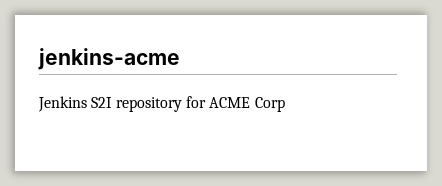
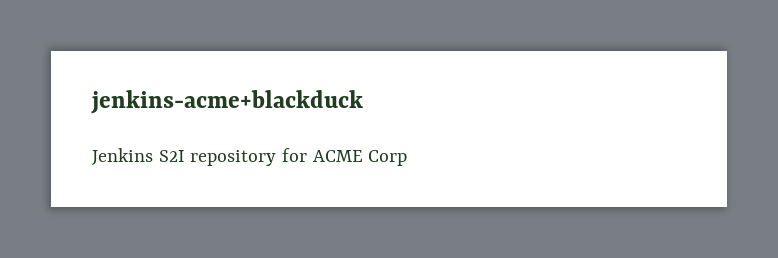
[38,48,180,70] jenkins-acme -> [91,90,363,114] jenkins-acme+blackduck

